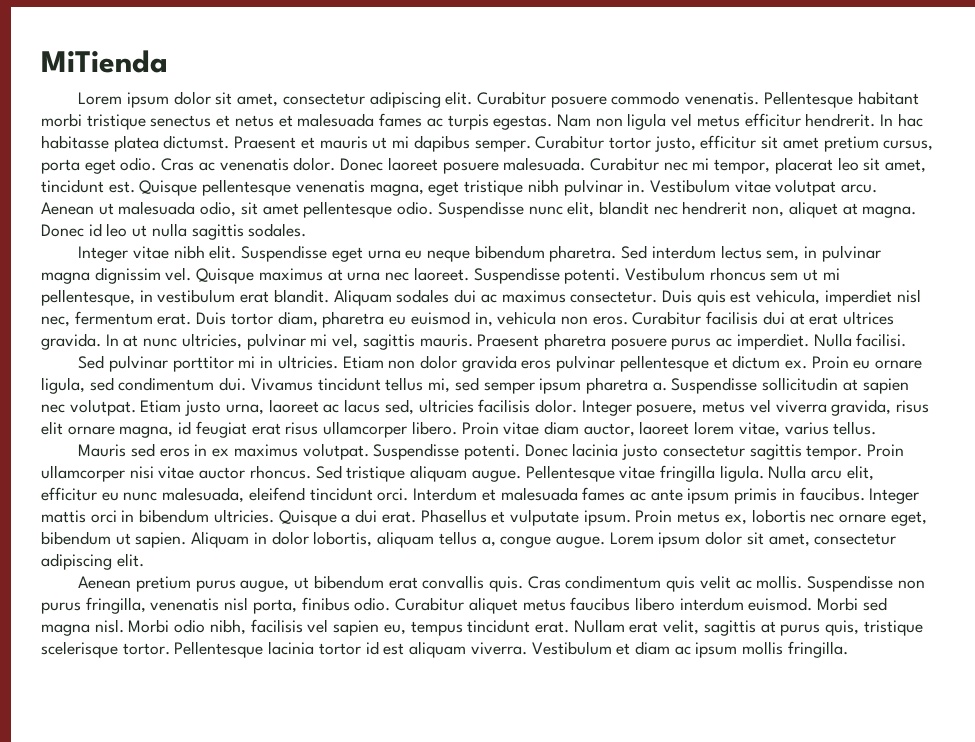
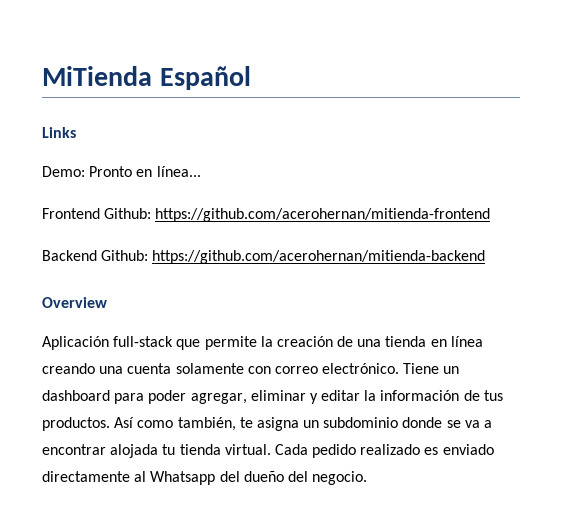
[78,91,919,108] [41,113,923,130] [41,135,934,152] [41,157,927,174] [41,179,878,196] [41,201,917,218] [41,223,307,240] [78,245,881,262] [41,267,840,284] [41,289,921,306] [41,311,895,328] [41,333,907,350] [78,355,923,372] [41,377,909,394] [41,399,930,416] [41,421,877,438] [78,443,905,460] [41,465,874,482] [41,487,920,504] [41,509,927,526] [41,531,897,548] [41,553,144,570] [78,575,925,592] [41,597,887,614] [41,619,923,636] [41,641,848,658] // Lorem ipsum dolor sit amet, consectetur adipiscing elit. Curabitur posuere commodo venenatis. Pellentesque habitant morbi tristique senectus et netus et malesuada fames ac turpis egestas. Nam non ligula vel metus efficitur hendrerit. In hac habitasse platea dictumst. Praesent et mauris ut mi dapibus semper. Curabitur tortor justo, efficitur sit amet pretium cursus, porta eget odio. Cras ac venenatis dolor. Donec laoreet posuere malesuada. Curabitur nec mi tempor, placerat leo sit amet, tincidunt est. Quisque pellentesque venenatis magna, eget tristique nibh pulvinar in. Vestibulum vitae volutpat arcu. Aenean ut malesuada odio, sit amet pellentesque odio. Suspendisse nunc elit, blandit nec hendrerit non, aliquet at magna. Donec id leo ut nulla sagittis sodales. // Integer vitae nibh elit. Suspendisse eget urna eu neque bibendum pharetra. Sed interdum lectus sem, in pulvinar magna dignissim vel. Quisque maximus at urna nec laoreet. Suspendisse potenti. Vestibulum rhoncus sem ut mi pellentesque, in vestibulum erat blandit. Aliquam sodales dui ac maximus consectetur. Duis quis est vehicula, imperdiet nisl nec, fermentum erat. Duis tortor diam, pharetra eu euismod in, vehicula non eros. Curabitur facilisis dui at erat ultrices gravida. In at nunc ultricies, pulvinar mi vel, sagittis mauris. Praesent pharetra posuere purus ac imperdiet. Nulla facilisi. // Sed pulvinar porttitor mi in ultricies. Etiam non dolor gravida eros pulvinar pellentesque et dictum ex. Proin eu ornare ligula, sed condimentum dui. Vivamus tincidunt tellus mi, sed semper ipsum pharetra a. Suspendisse sollicitudin at sapien nec volutpat. Etiam justo urna, laoreet ac lacus sed, ultricies facilisis dolor. Integer posuere, metus vel viverra gravida, risus elit ornare magna, id feugiat erat risus ullamcorper libero. Proin vitae diam auctor, laoreet lorem vitae, varius tellus. // Mauris sed eros in ex maximus volutpat. Suspendisse potenti. Donec lacinia justo consectetur sagittis tempor. Proin ullamcorper nisi vitae auctor rhoncus. Sed tristique aliquam augue. Pellentesque vitae fringilla ligula. Nulla arcu elit, efficitur eu nunc malesuada, eleifend tincidunt orci. Interdum et malesuada fames ac ante ipsum primis in faucibus. Integer mattis orci in bibendum ultricies. Quisque a dui erat. Phasellus et vulputate ipsum. Proin metus ex, lobortis nec ornare eget, bibendum ut sapien. Aliquam in dolor lobortis, aliquam tellus a, congue augue. Lorem ipsum dolor sit amet, consectetur adipiscing elit. // Aenean pretium purus augue, ut bibendum erat convallis quis. Cras condimentum quis velit ac mollis. Suspendisse non purus fringilla, venenatis nisl porta, finibus odio. Curabitur aliquet metus faucibus libero interdum euismod. Morbi sed magna nisl. Morbi odio nibh, facilisis vel sapien eu, tempus tincidunt erat. Nullam erat velit, sagittis at purus quis, tristique scelerisque tortor. Pellentesque lacinia tortor id est aliquam viverra. Vestibulum et diam ac ipsum mollis fringilla. -> [159,66,251,90] [42,127,76,138] [42,166,201,177] [42,208,491,222] [42,250,486,264] [42,297,107,308] [42,336,483,350] [42,363,460,374] [42,390,503,404] [42,417,493,431] [42,444,494,458] [42,471,368,485] Español // Links // Demo: Pronto en línea... // Frontend Github: https://github.com/acerohernan/mitienda-frontend // Backend Github: https://github.com/acerohernan/mitienda-backend // Overview // Aplicación full-stack que permite la creación de una tienda en línea creando una cuenta solamente con correo electrónico. Tiene un dashboard para poder agregar, eliminar y editar la información de tus productos. Así como también, te asigna un subdominio donde se va a encontrar alojada tu tienda virtual. Cada pedido realizado es enviado directamente al Whatsapp del dueño del negocio.

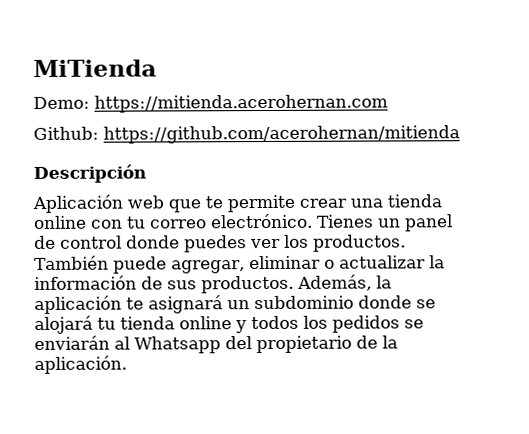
[159,66,251,90] [42,127,76,138] Español // Links -> (157, 68) none
[89,166,201,177] [42,208,491,222] [42,250,486,264] [42,297,107,308] [42,336,483,350] [42,363,460,374] [42,390,503,404] [42,417,493,431] [42,444,494,458] [42,471,368,485] Pronto en línea... // Frontend Github: https://github.com/acerohernan/mitienda-frontend // Backend Github: https://github.com/acerohernan/mitienda-backend // Overview // Aplicación full-stack que permite la creación de una tienda en línea creando una cuenta solamente con correo electrónico. Tiene un dashboard para poder agregar, eliminar y editar la información de tus productos. Así como también, te asigna un subdominio donde se va a encontrar alojada tu tienda virtual. Cada pedido realizado es enviado directamente al Whatsapp del dueño del negocio. -> [94,94,388,113] [33,125,460,144] [33,164,146,183] [32,194,442,213] [33,213,453,232] [34,234,406,253] [34,255,445,274] [34,274,392,294] [34,295,436,314] [34,315,424,334] [34,335,398,354] [34,355,127,374] https://mitienda.acerohernan.com // Github: https://github.com/acerohernan/mitienda // Descripción // Aplicación web que te permite crear una tienda online con tu correo electrónico. Tienes un panel de control donde puedes ver los productos. También puede agregar, eliminar o actualizar la información de sus productos. Además, la aplicación te asignará un subdominio donde se alojará tu tienda online y todos los pedidos se enviarán al Whatsapp del propietario de la aplicación.

